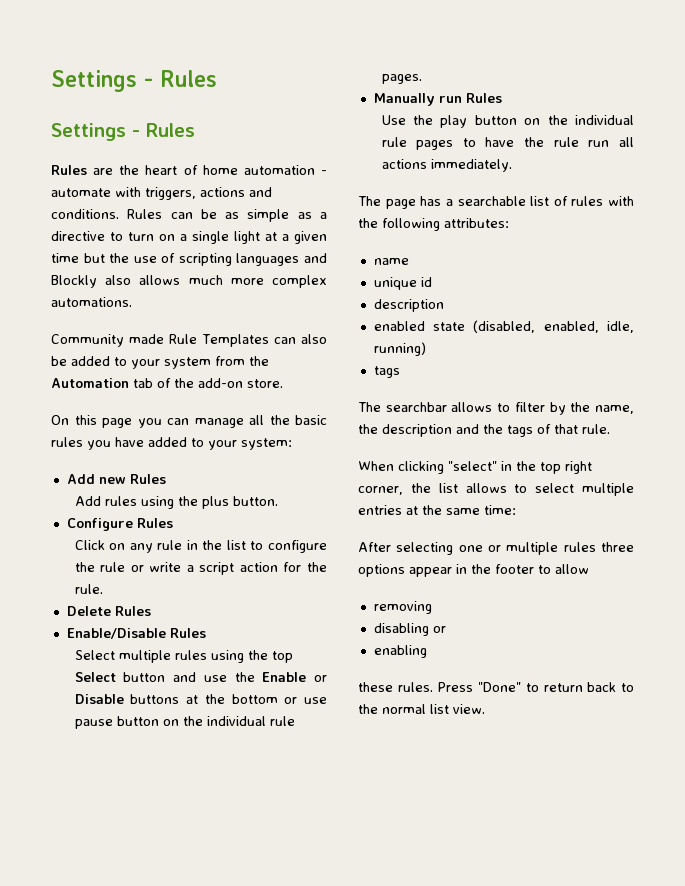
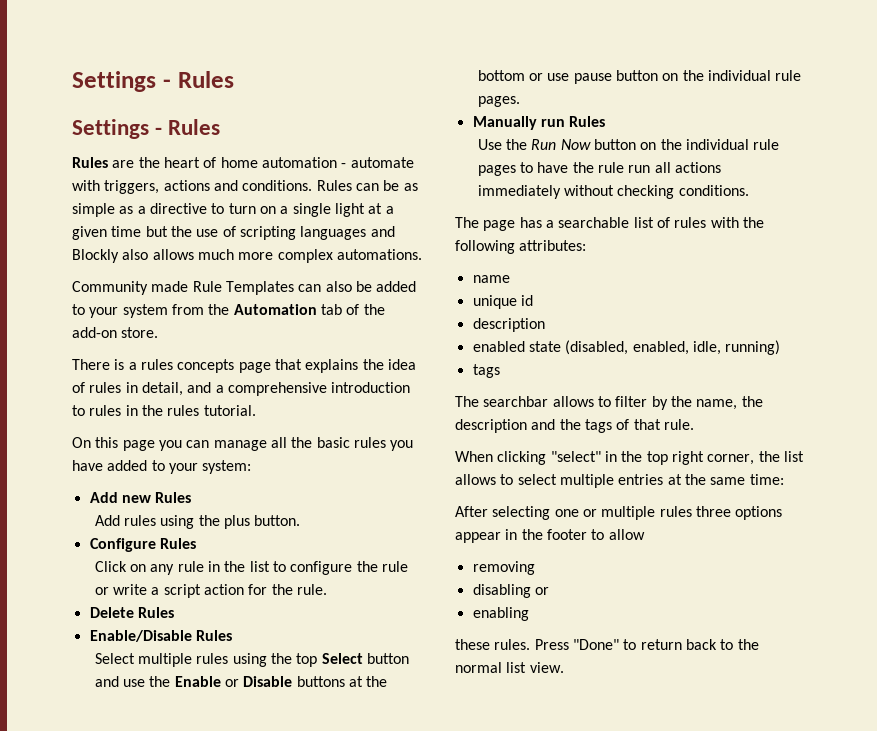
(283, 383) none -> [72,359,416,373] [72,382,411,396] [72,405,256,416] // There is a rules concepts page that explains the idea of rules in detail, and a comprehensive introduction to rules in the rules tutorial.
[440,115,468,128] play -> [531,139,591,150] Run Now
[430,159,512,172] immediately. -> [477,185,749,199] immediately without checking conditions.

